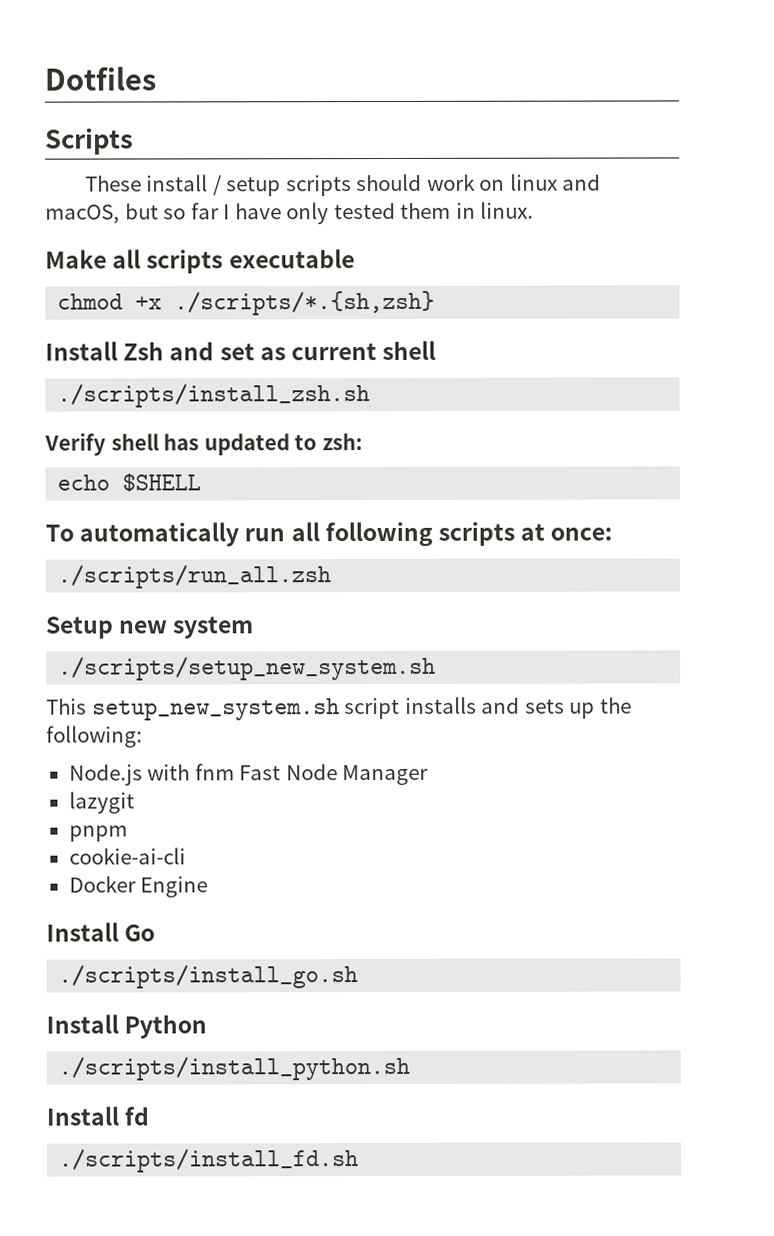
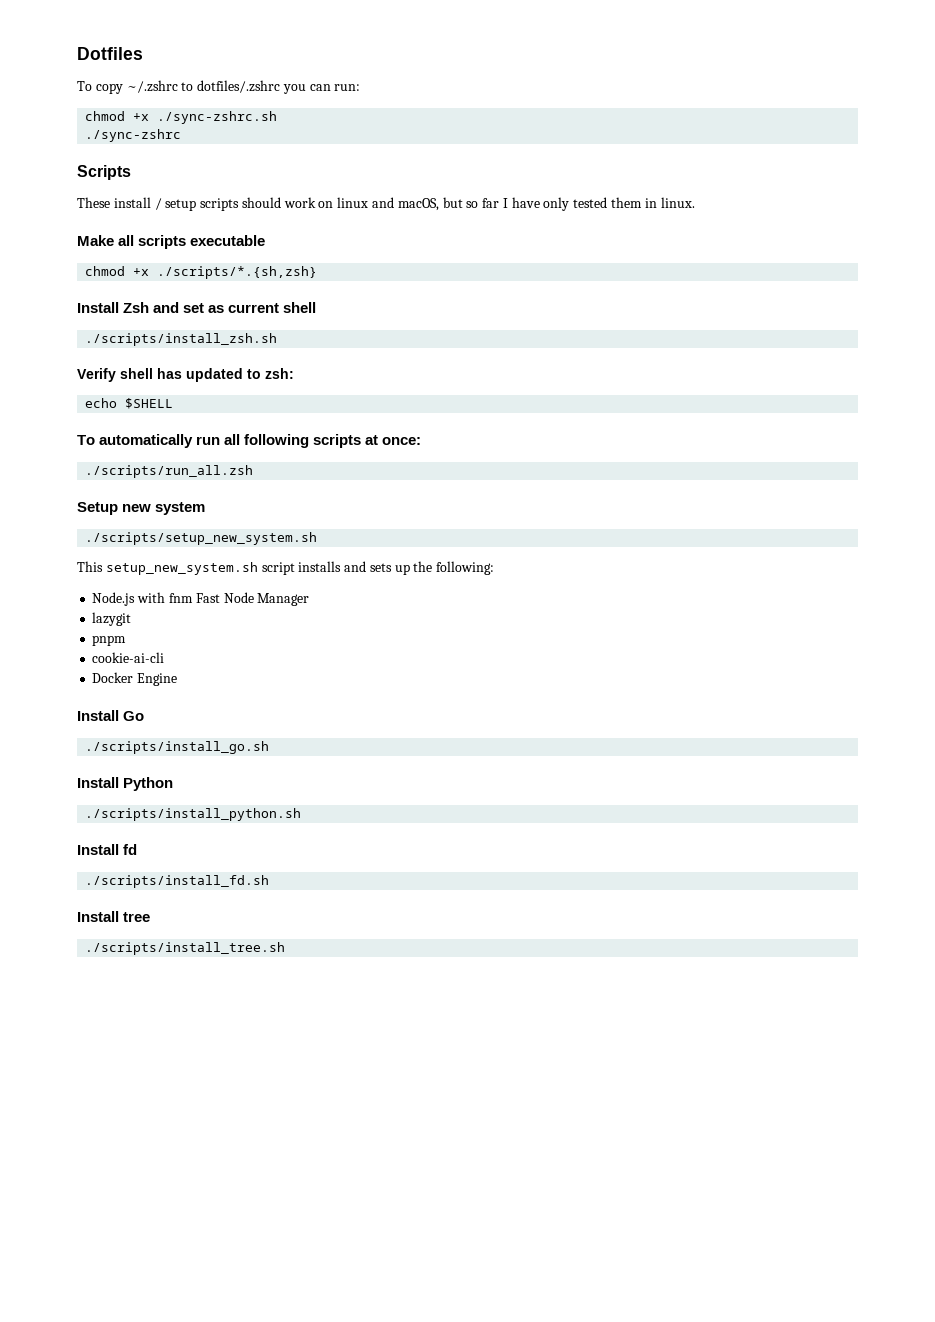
(156, 78) none -> [77,80,361,94] [85,111,278,124] [85,129,182,142] // To copy ~/.zshrc to dotfiles/.zshrc you can run: // chmod +x ./sync-zshrc.sh // ./sync-zshrc
(360, 1160) none -> [77,911,151,922] [85,942,286,955] // Install tree // ./scripts/install_tree.sh

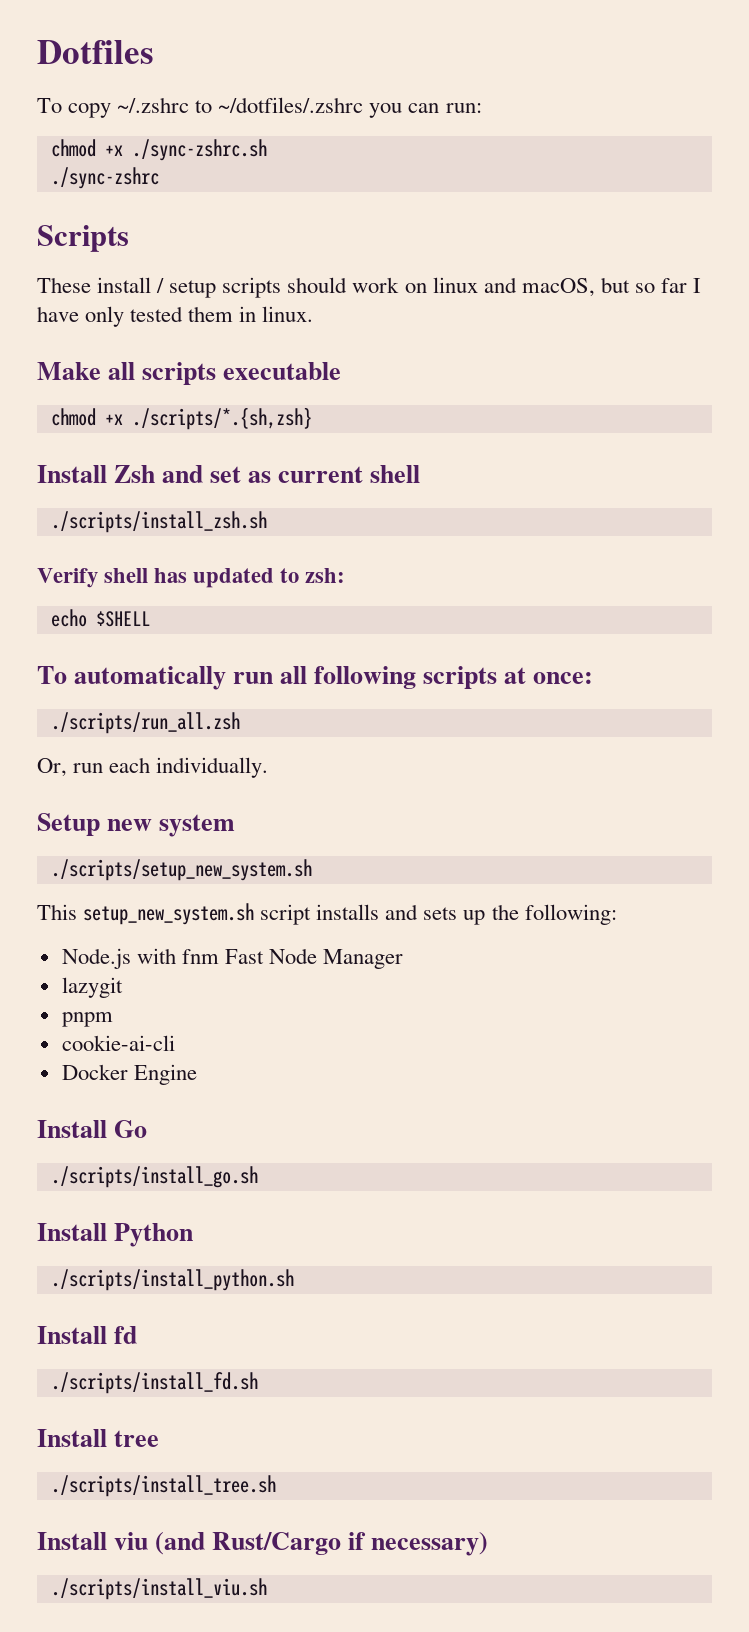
[197,80,281,93] dotfiles/.zshrc -> [218,97,364,113] ~/dotfiles/.zshrc
(254, 471) none -> [37,757,269,778] // Or, run each individually.
(286, 948) none -> [37,1532,489,1556] [50,1578,267,1600] // Install viu (and Rust/Cargo if necessary) // ./scripts/install_viu.sh

